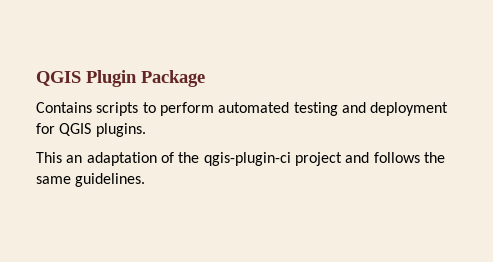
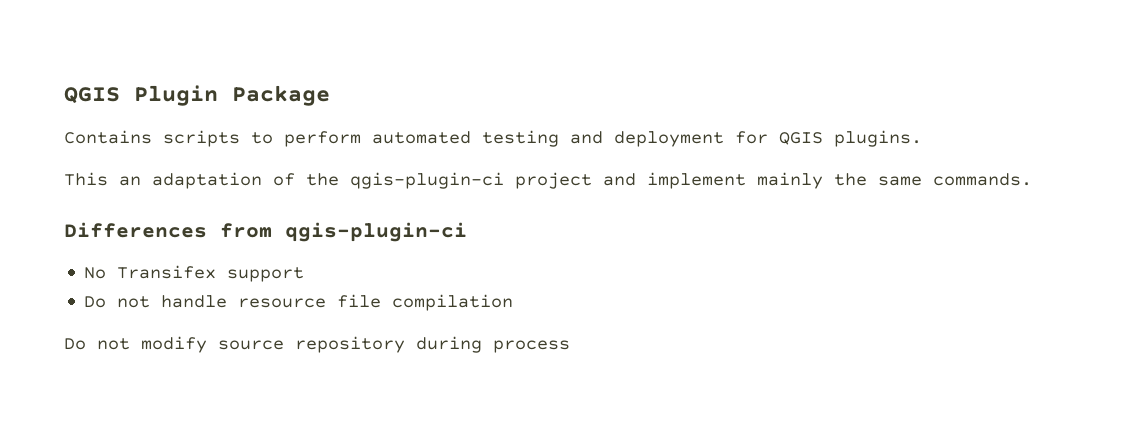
[373,152,445,163] [36,173,146,187] follows the same guidelines. -> [647,172,1032,189] [64,222,467,242] [84,265,305,282] [84,294,514,311] [64,336,570,353] implement mainly the same commands. // Differences from qgis-plugin-ci // No Transifex support // Do not handle resource file compilation // Do not modify source repository during process

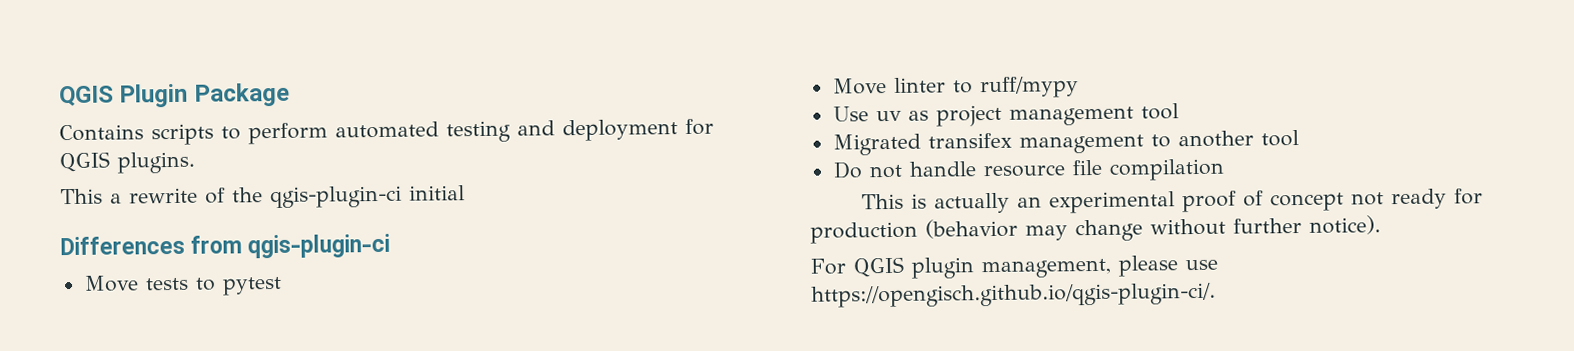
[119,172,262,189] an adaptation -> [110,187,198,204] a rewrite
[515,172,1032,189] [64,222,467,242] [84,265,305,282] project and implement mainly the same commands. // Differences from qgis-plugin-ci // No Transifex support -> [409,185,465,201] [60,233,391,259] [83,275,282,296] [832,76,1079,99] [832,103,1179,127] [832,129,1299,156] initial // Differences from qgis-plugin-ci // Move tests to pytest // Move linter to ruff/mypy // Use uv as project management tool // Migrated transifex management to another tool
[64,336,570,353] Do not modify source repository during process -> [860,188,1483,214] [810,215,1381,244] [810,255,1218,279] [811,282,1216,308] This is actually an experimental proof of concept not ready for production (behavior may change without further notice). // For QGIS plugin management, please use https://opengisch.github.io/qgis-plugin-ci/.

